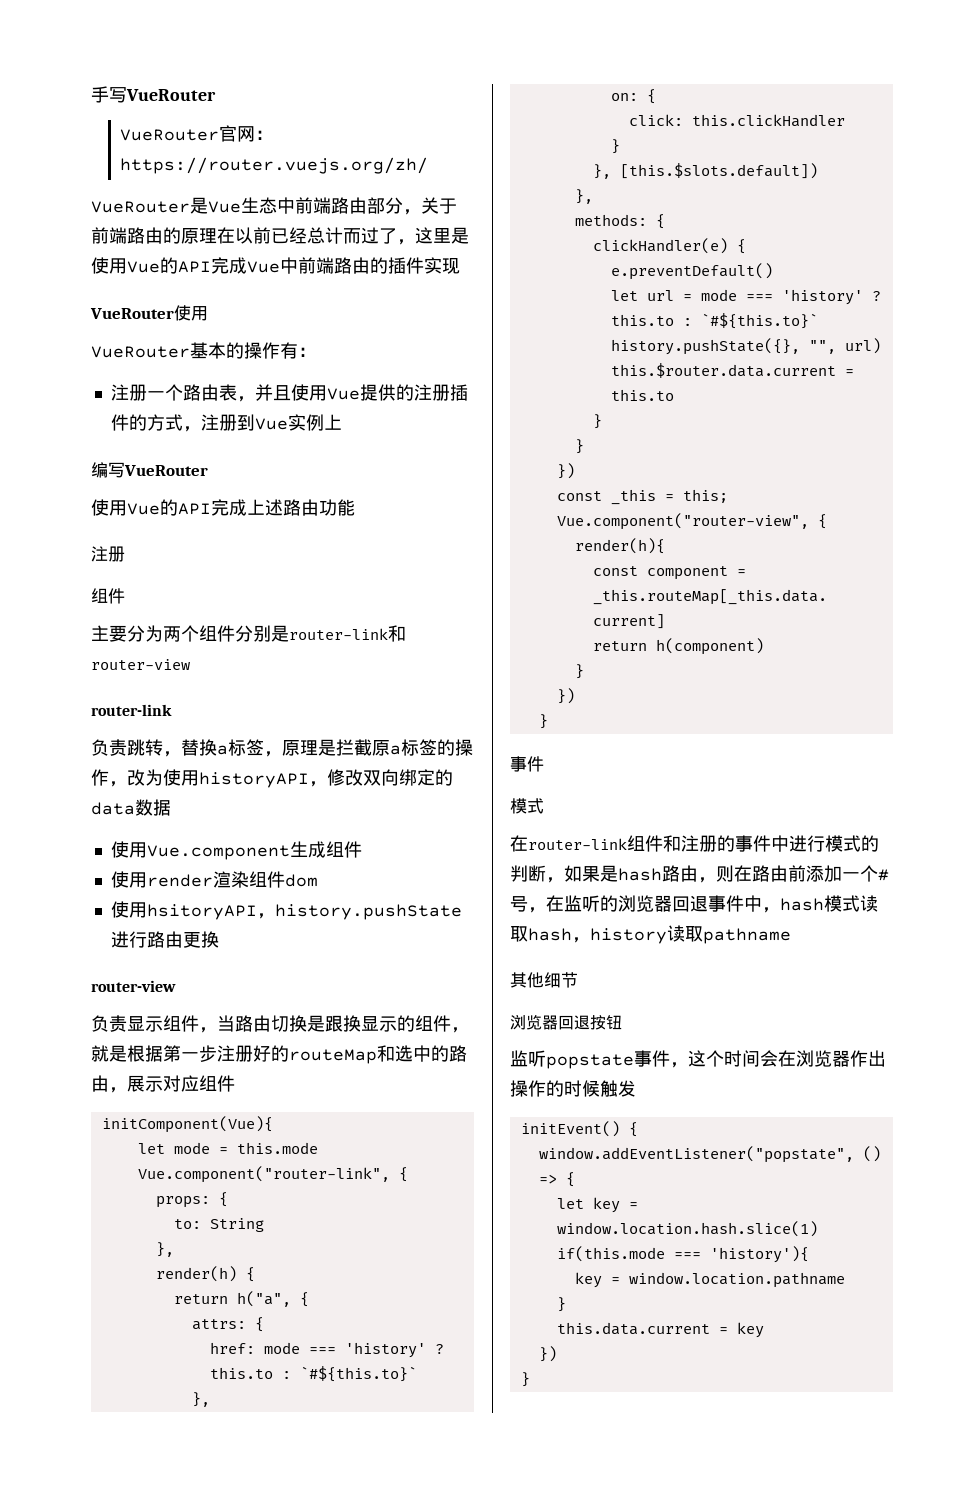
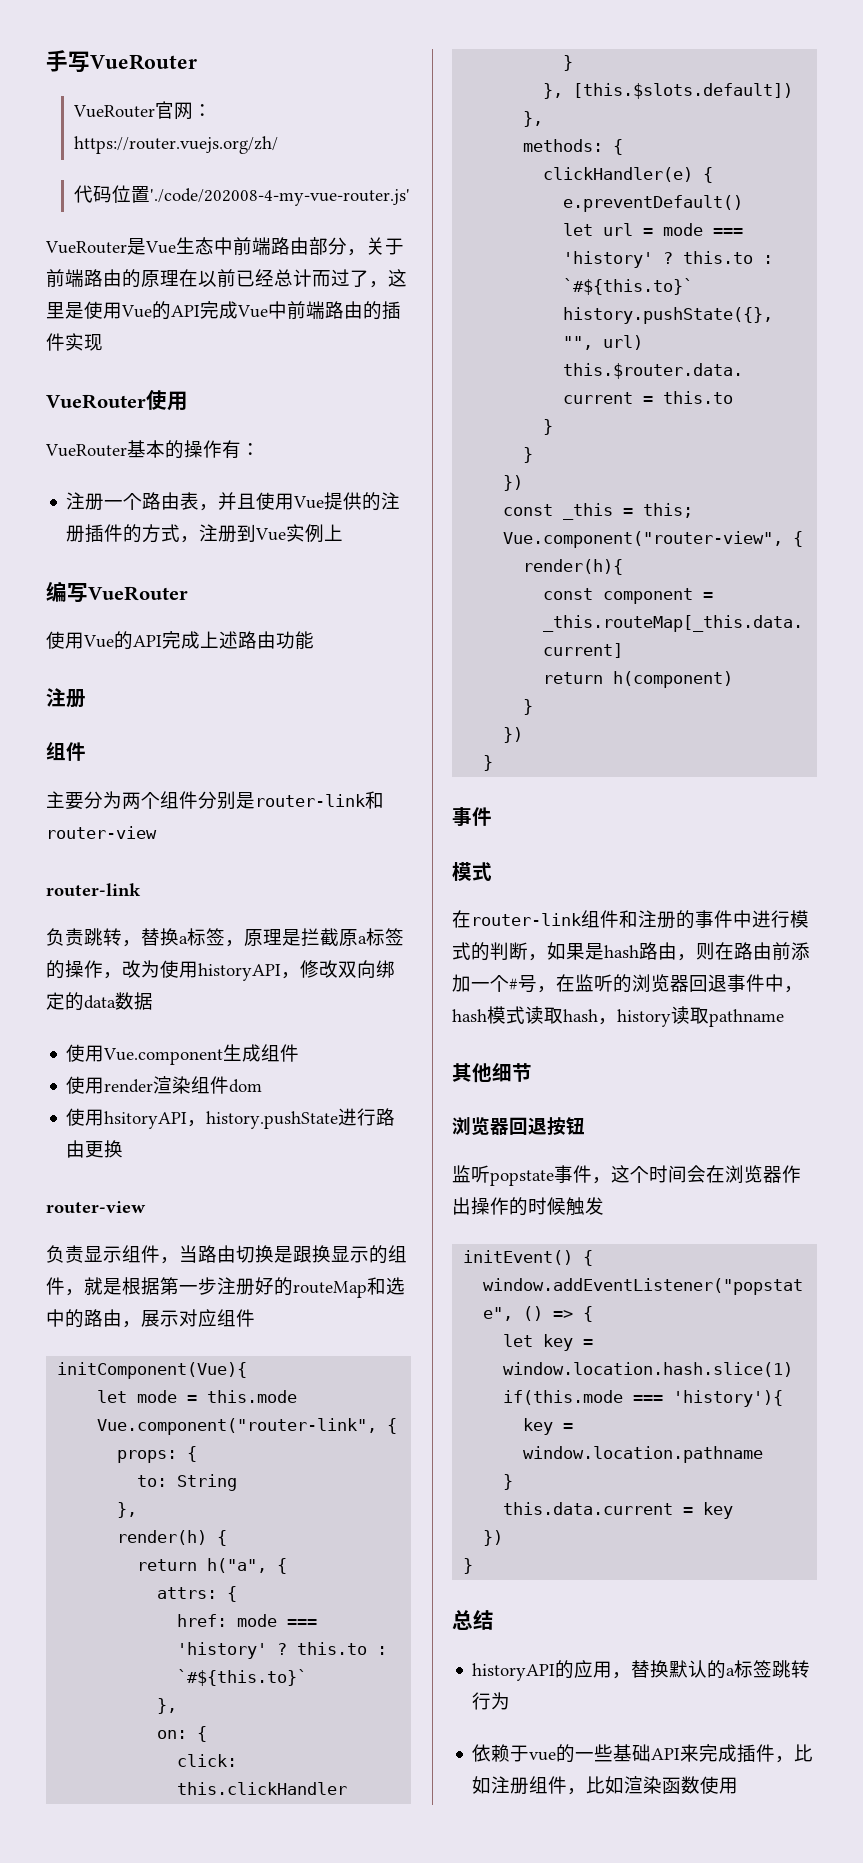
(429, 165) none -> [73,185,410,206] // 代码位置'./code/202008-4-my-vue-router.js'
(530, 1379) none -> [452,1610,494,1630] [472,1660,811,1681] [472,1692,511,1710] [472,1744,814,1763] [472,1776,739,1795] // 总结 // historyAPI的应用，替换默认的a标签跳转行为 // 依赖于vue的一些基础API来完成插件，比如注册组件，比如渲染函数使用

